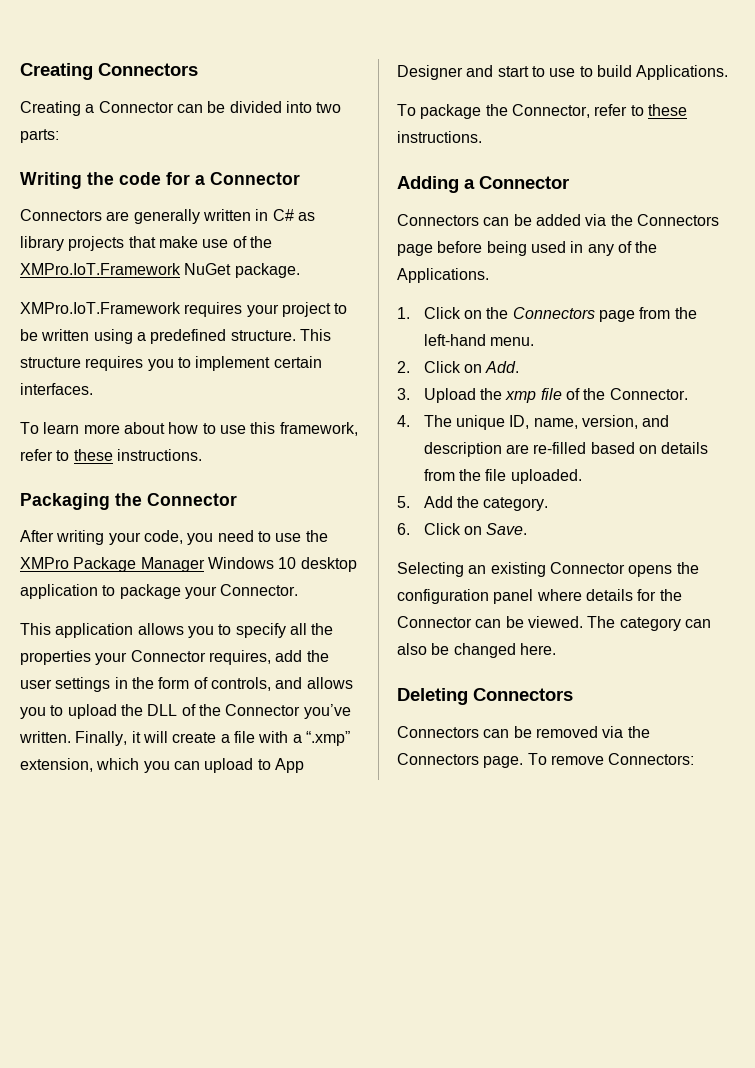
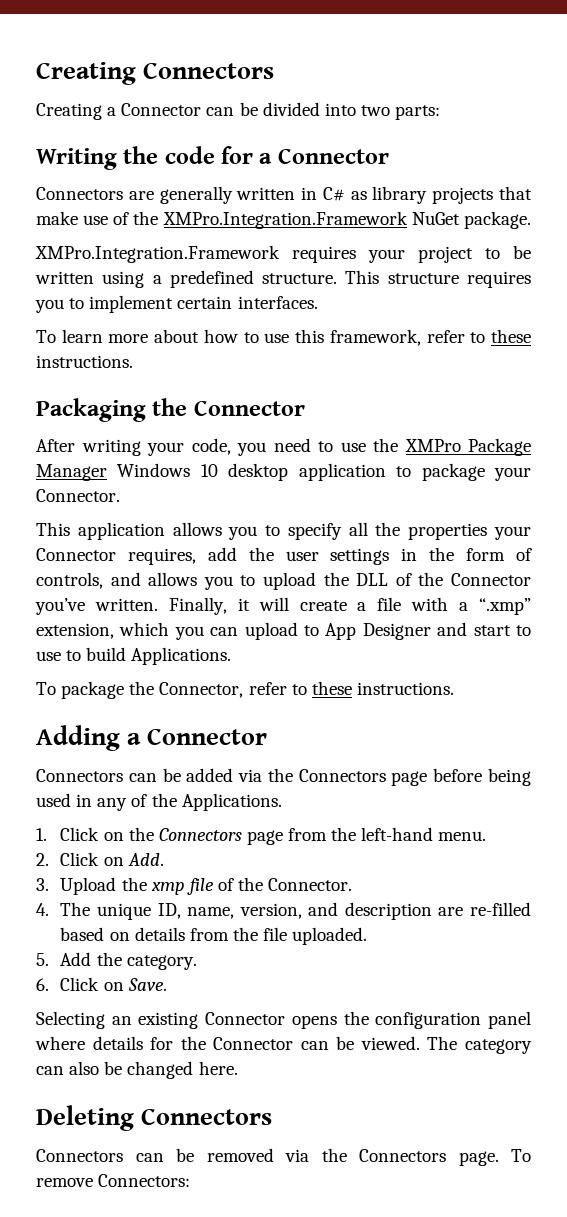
[20,263,181,275] XMPro.IoT.Framework -> [162,211,408,229] XMPro.Integration.Framework
[20,302,181,314] XMPro.IoT.Framework -> [35,245,280,263] XMPro.Integration.Framework

